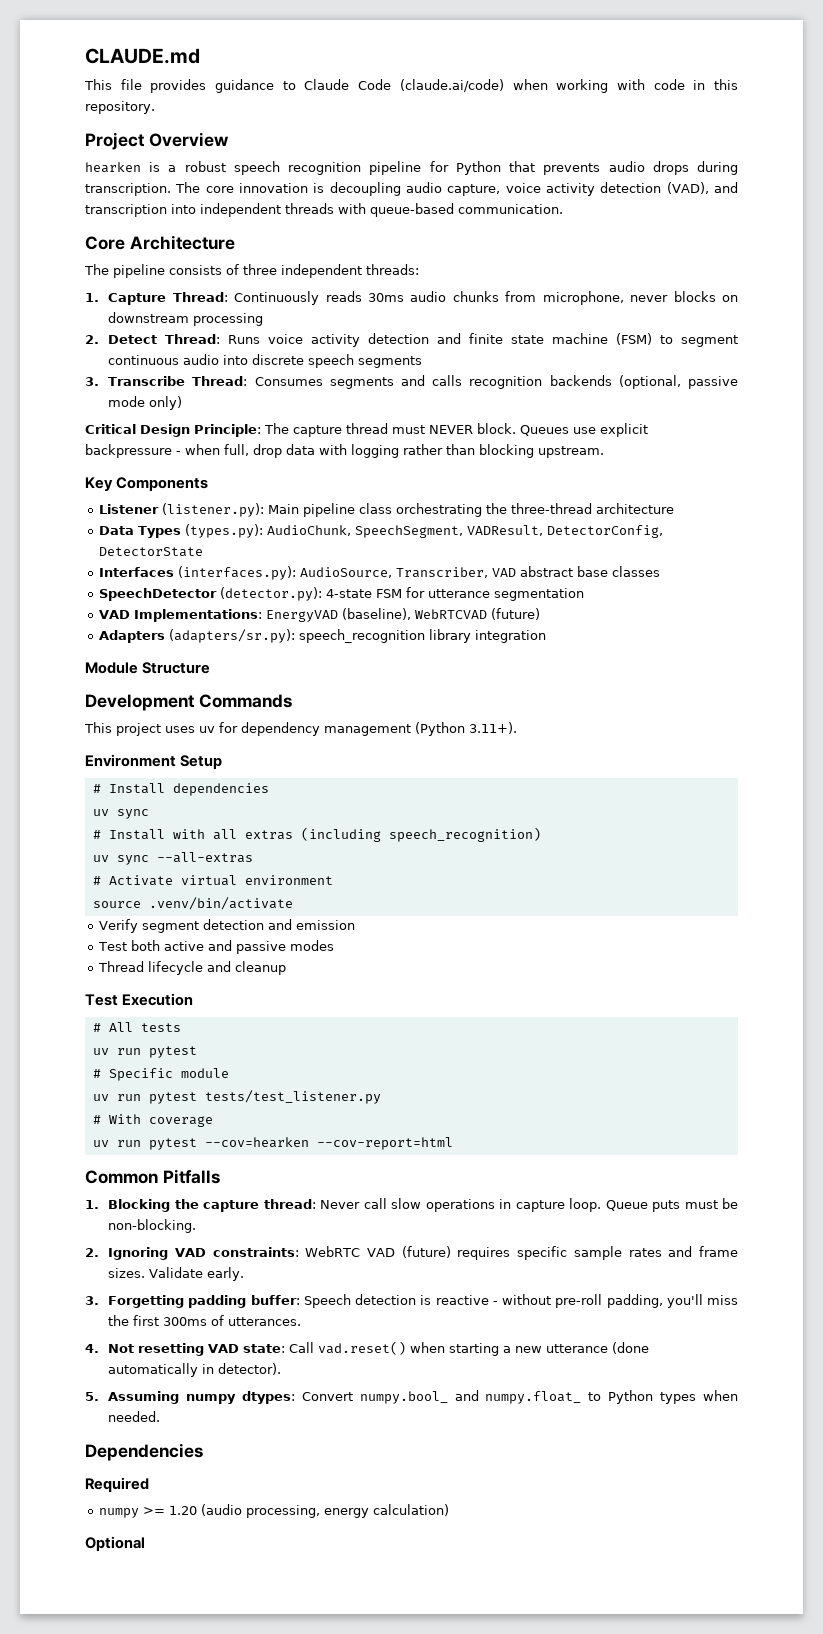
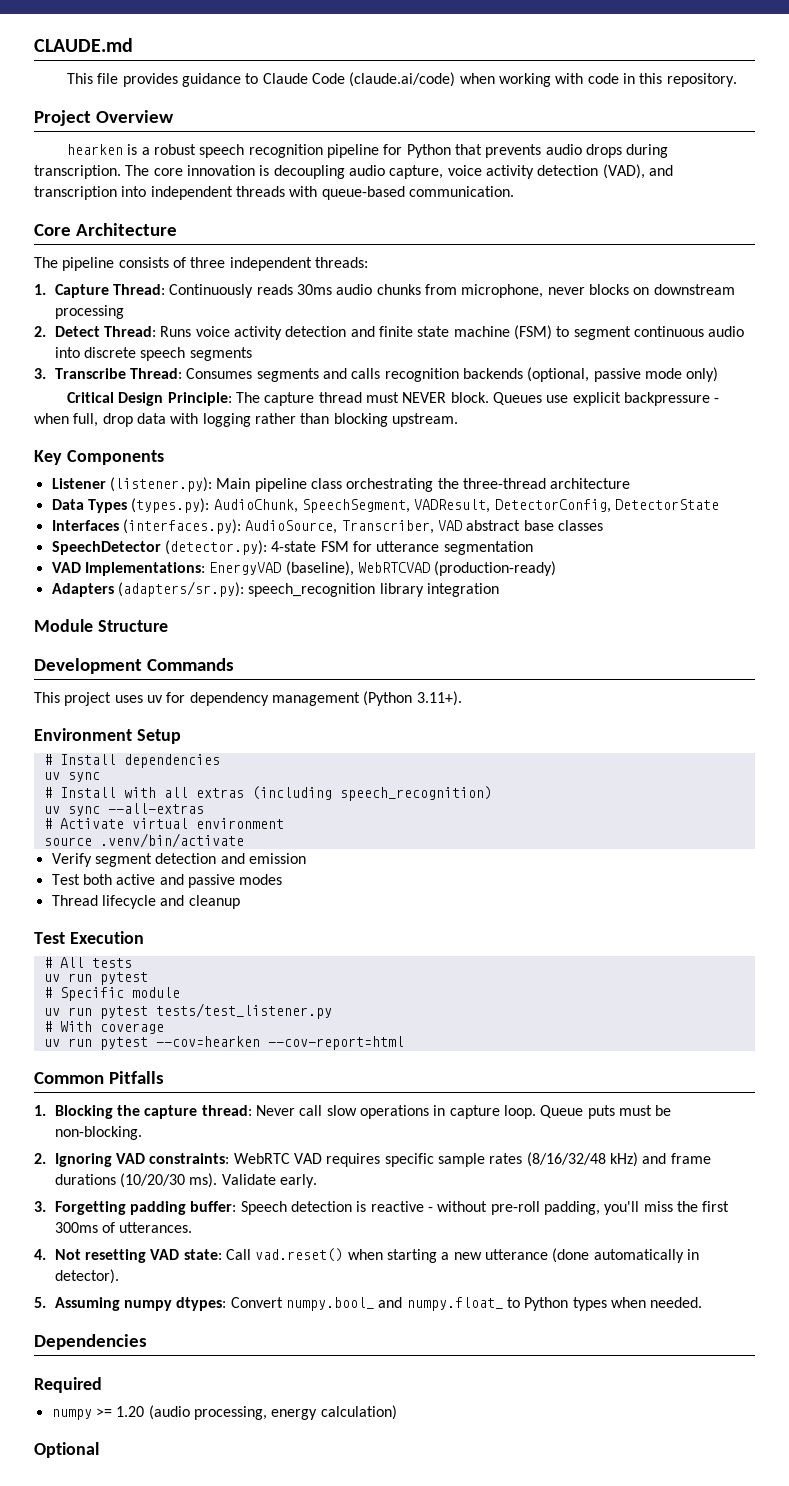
[490,608,540,620] (future) -> [434,561,557,576] (production-ready)
[401,1246,451,1258] (future) -> (322, 1158) none
[668,1246,738,1257] [108,1268,146,1278] and frame sizes. -> [526,1152,711,1167] [54,1173,218,1188] (8/16/32/48 kHz) and frame durations (10/20/30 ms).

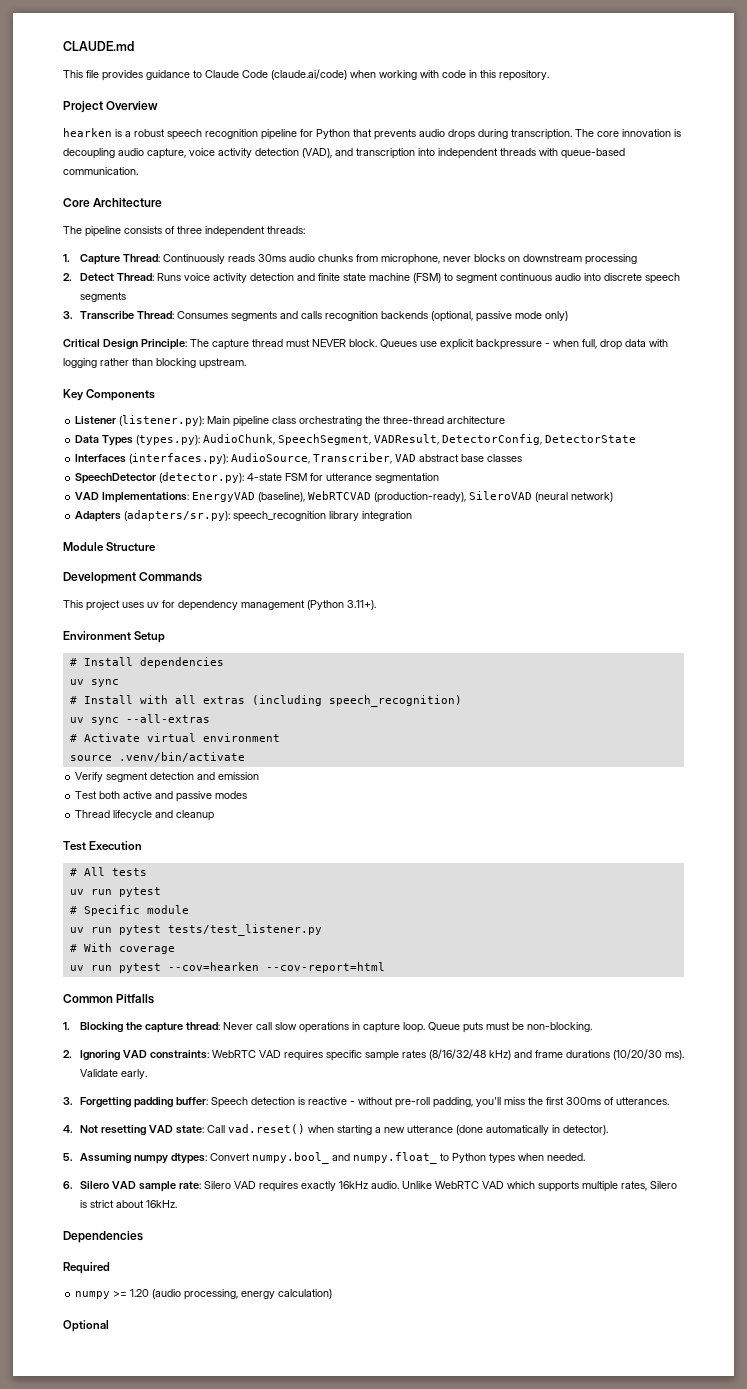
[434,561,557,576] (production-ready) -> [374,491,614,503] (production-ready), SileroVAD (neural network)
(703, 1302) none -> [63,1181,677,1192] [79,1200,177,1208] // 6. Silero VAD sample rate: Silero VAD requires exactly 16kHz audio. Unlike WebRTC VAD which supports multiple rates, Silero is strict about 16kHz.

